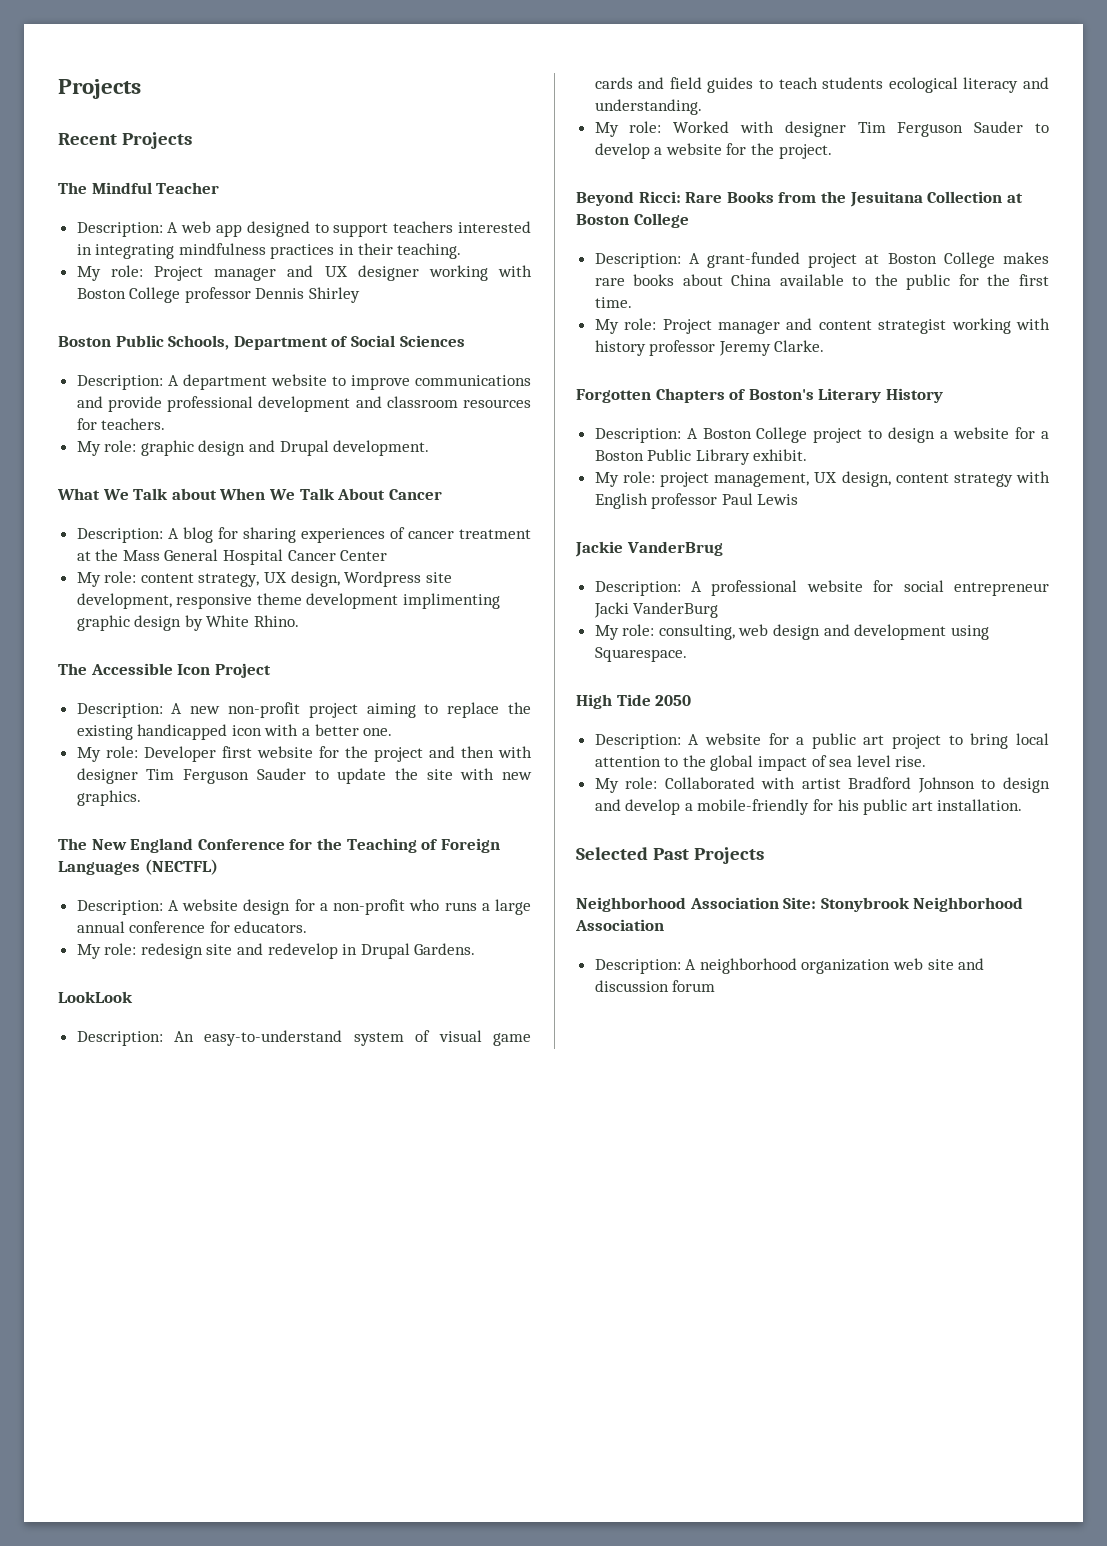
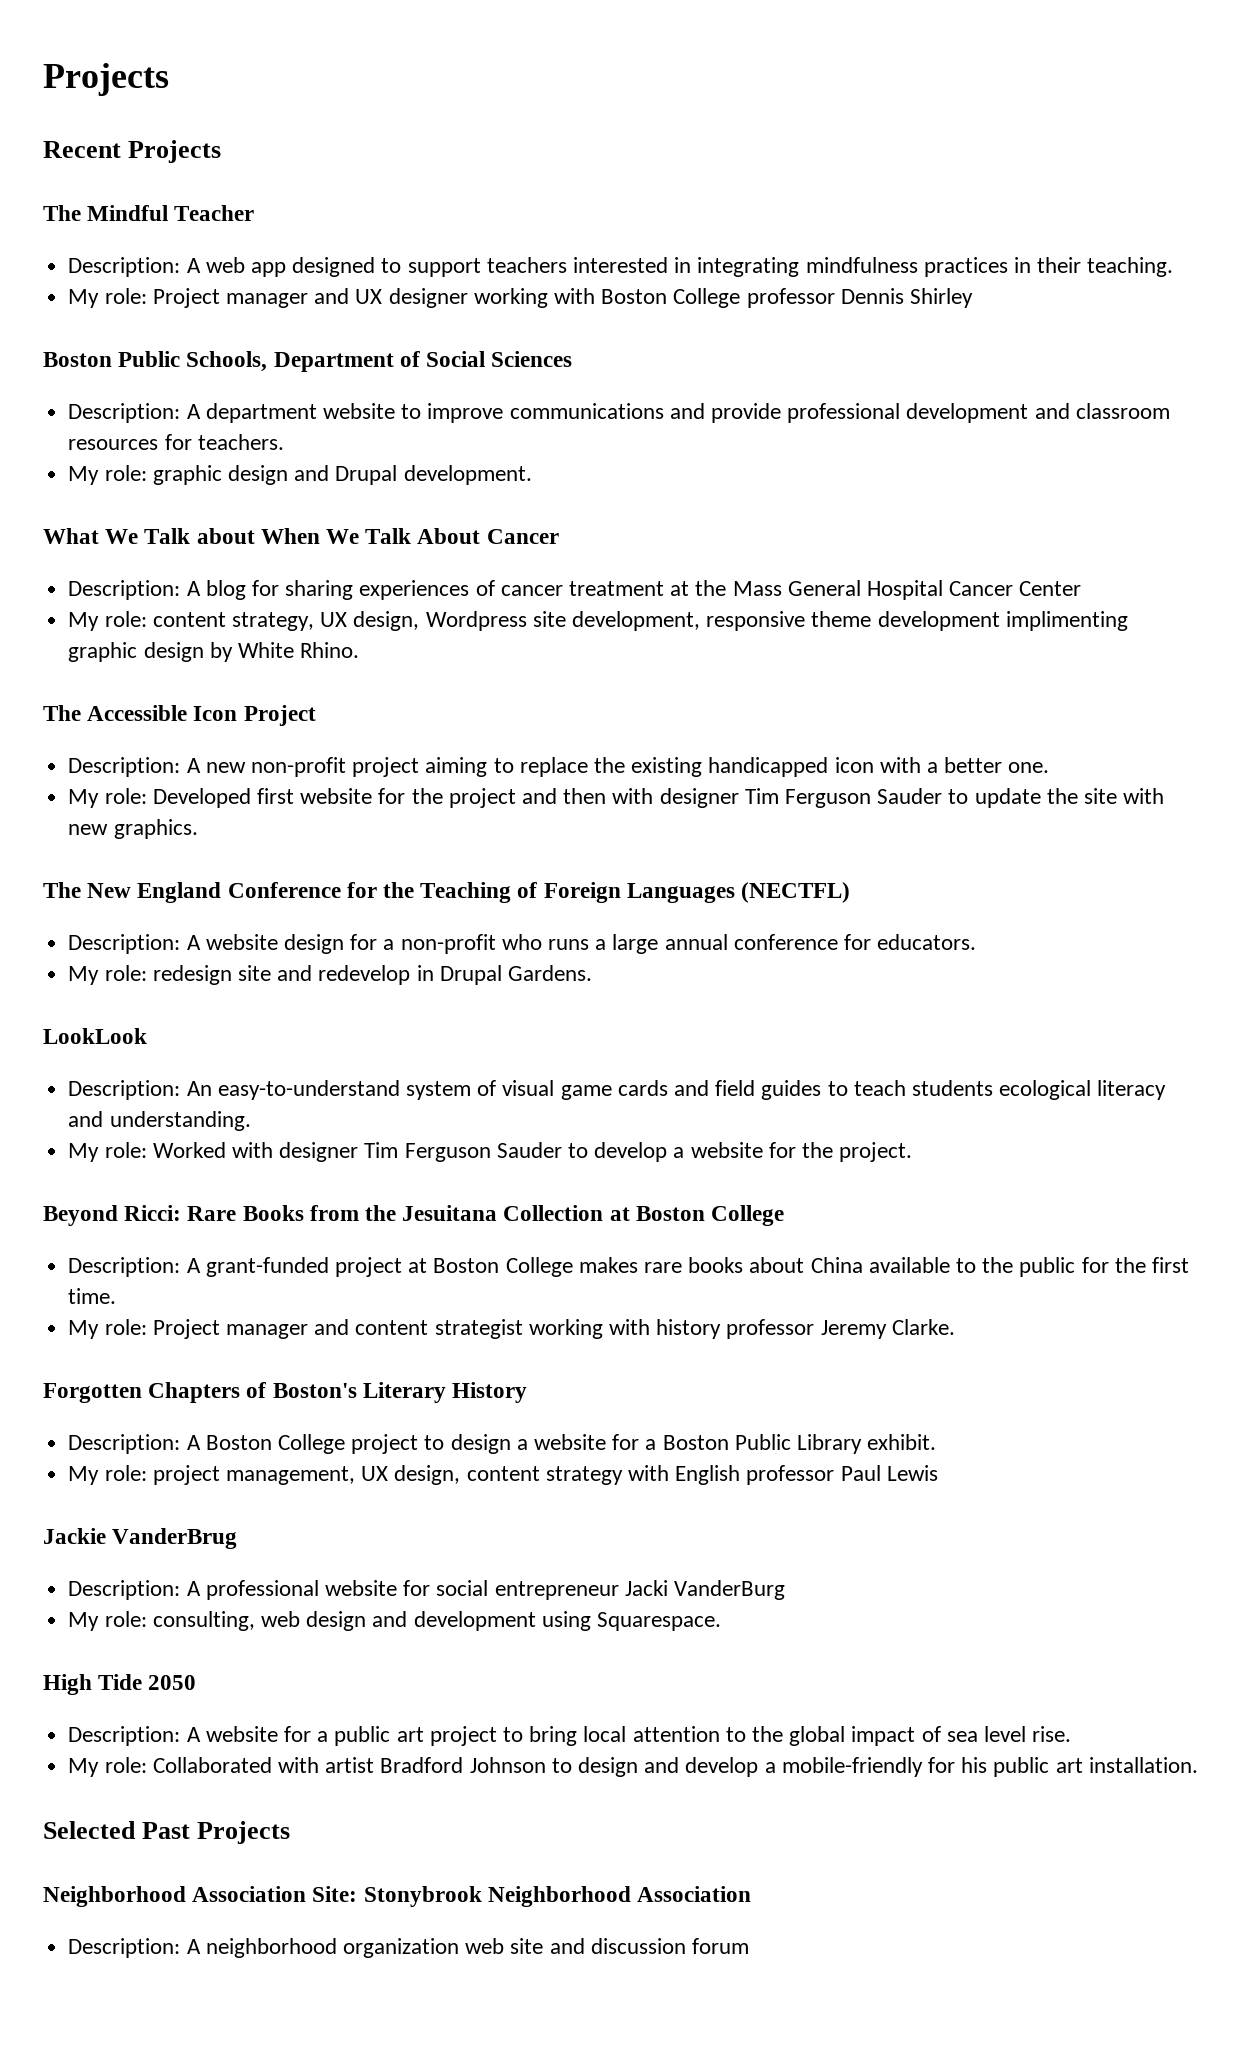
[143,746,216,762] Developer -> [152,788,251,808] Developed

